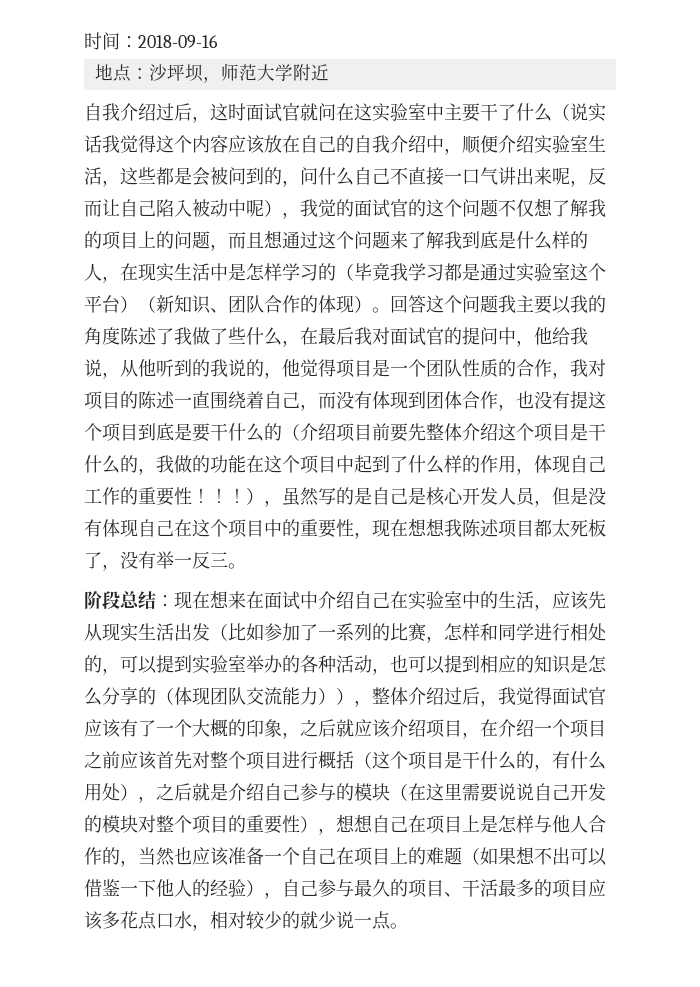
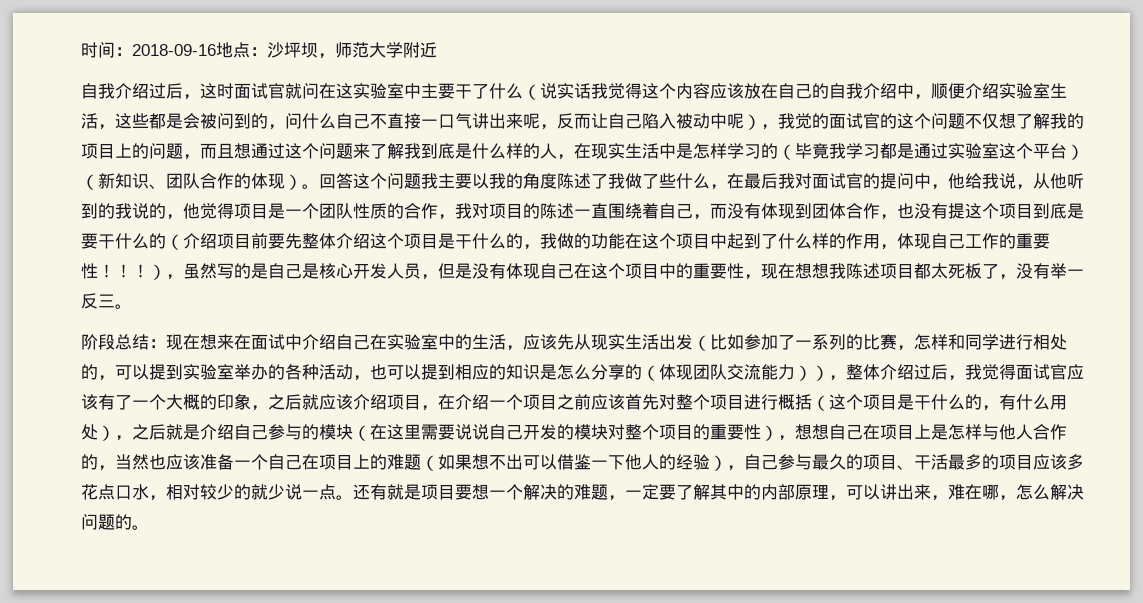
(218, 41) // -> (216, 50) none
(408, 926) none -> [353,484,1084,501] [81,514,149,530] 还有就是项目要想一个解决的难题，一定要了解其中的内部原理，可以讲出来，难在哪，怎么解决问题的。

